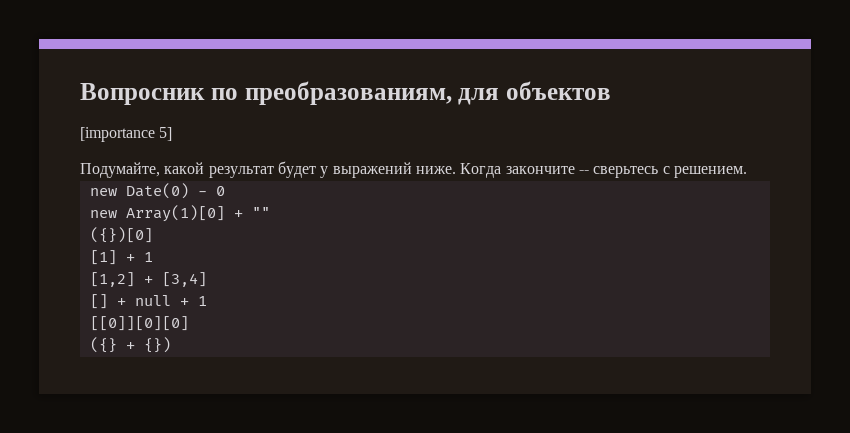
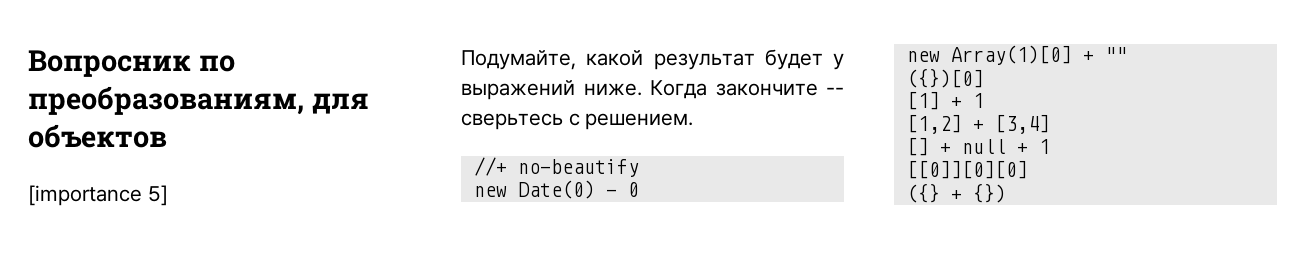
(747, 172) none -> [473,157,639,177] // //+ no-beautify

